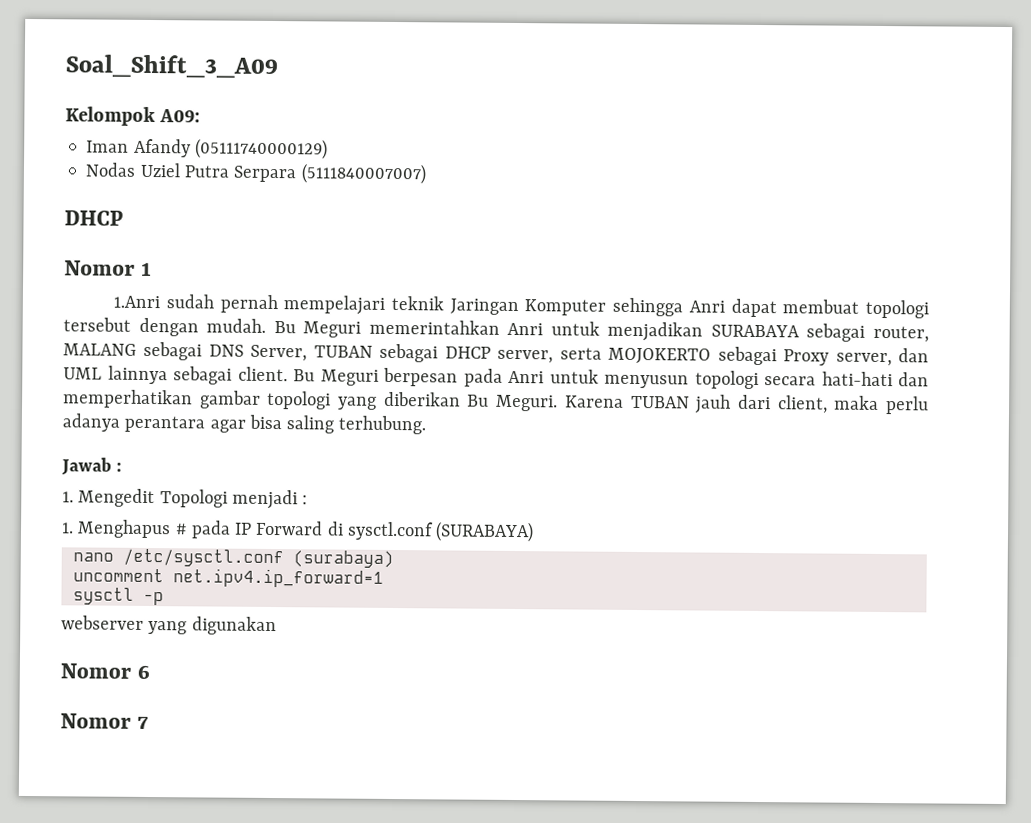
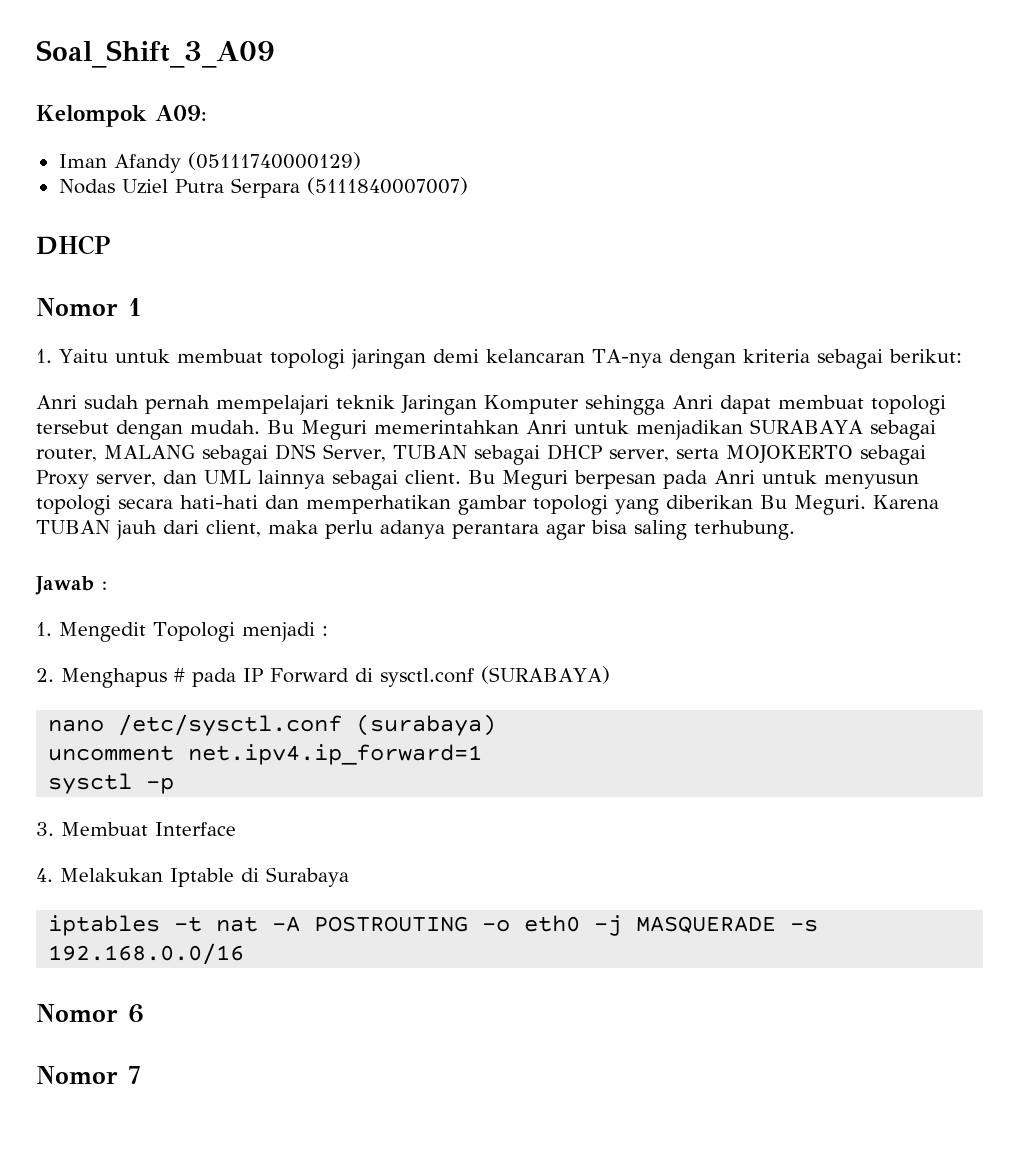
[113,295,161,309] 1.Anri -> [36,349,962,369] [36,395,77,409] 1. Yaitu untuk membuat topologi jaringan demi kelancaran TA-nya dengan kriteria sebagai berikut: // Anri
[61,522,74,534] 1. -> [36,668,54,682] 2.
[61,615,277,636] webserver yang digunakan -> [36,822,236,836] [36,867,349,887] [48,915,819,936] [48,943,245,965] 3. Membuat Interface // 4. Melakukan Iptable di Surabaya // iptables -t nat -A POSTROUTING -o eth0 -j MASQUERADE -s 192.168.0.0/16

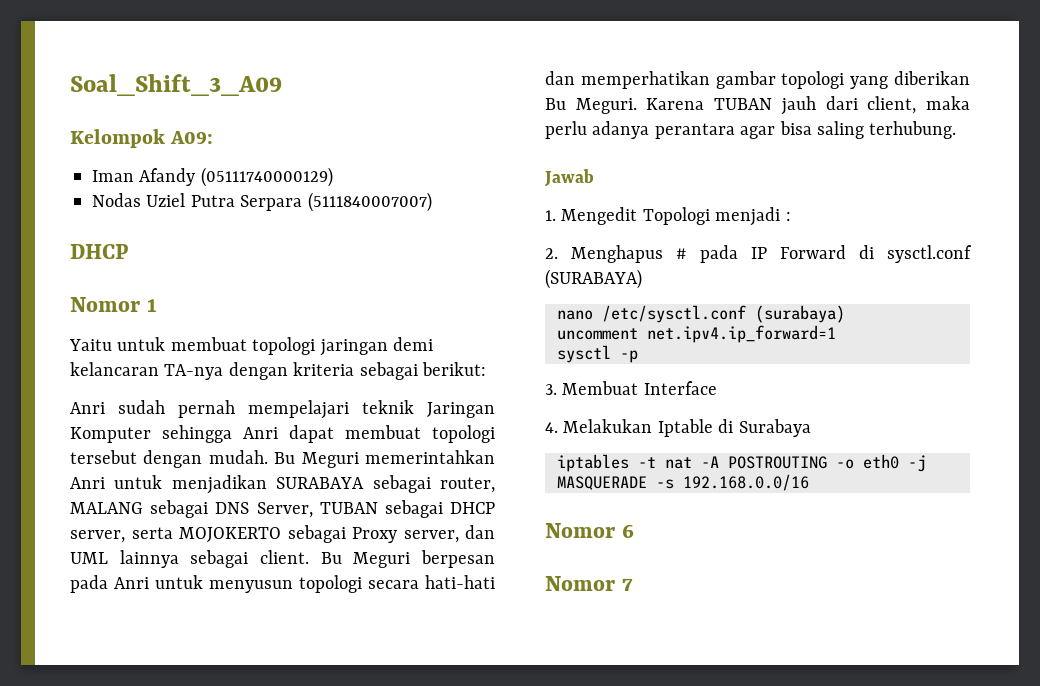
[36,349,52,363] 1. -> (157, 305) none
[102,581,107,590] : -> (594, 178) none

